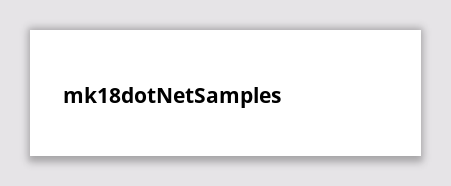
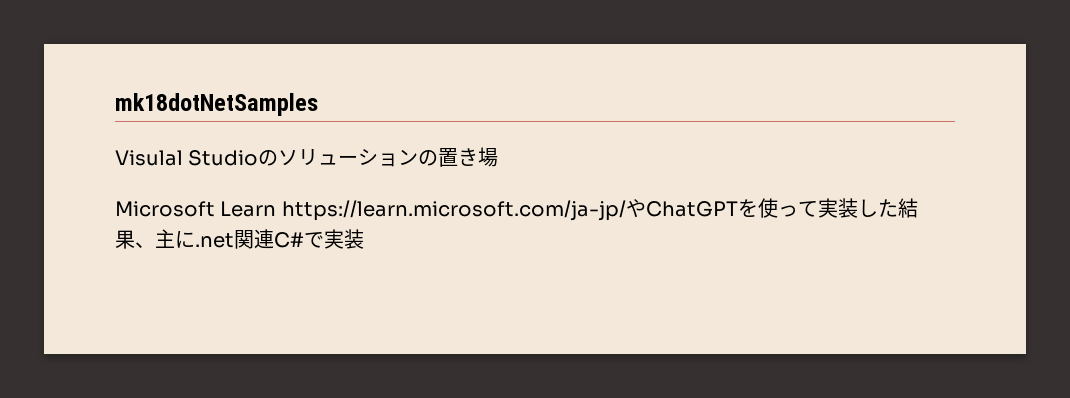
(281, 97) none -> [115,147,499,167] [115,198,918,221] [115,229,364,249] // Visulal Studioのソリューションの置き場 // Microsoft Learn https://learn.microsoft.com/ja-jp/やChatGPTを使って実装した結果、主に.net関連C#で実装

